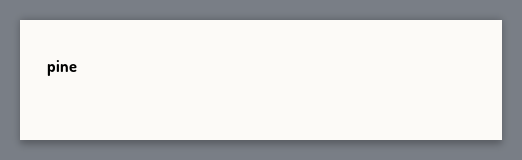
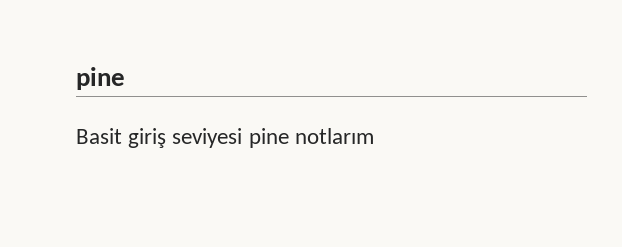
[47,60,77,76] pine -> [76,67,125,90] [76,128,374,148] pine // Basit giriş seviyesi pine notlarım

